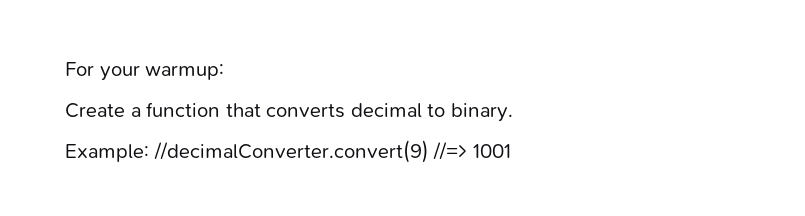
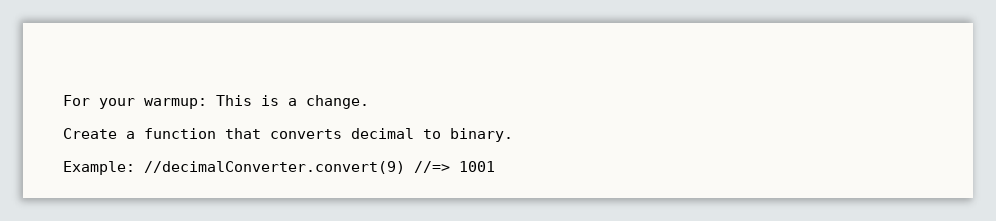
(225, 72) none -> [216,95,369,109] This is a change.

